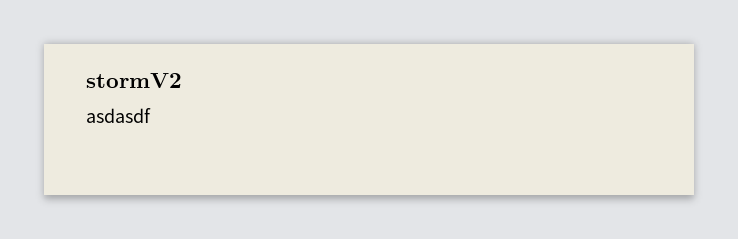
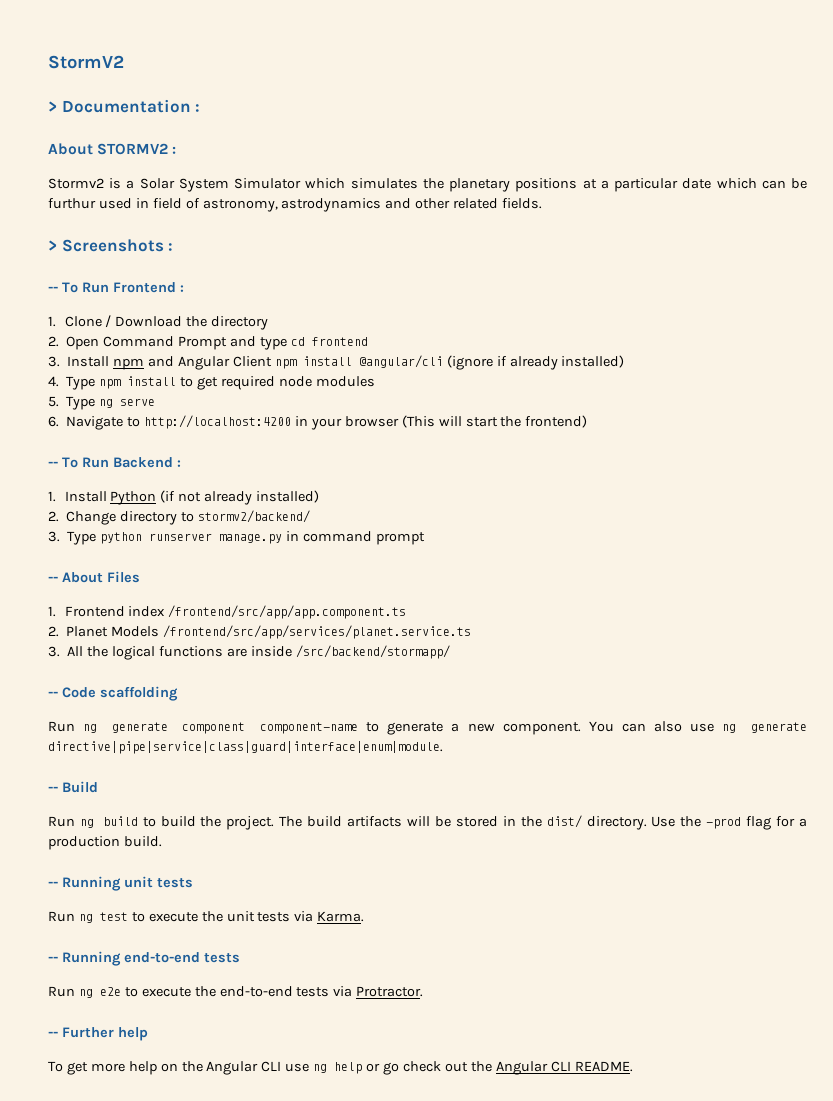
[86,73,182,88] [86,108,151,123] stormV2 // asdasdf -> [48,55,124,69] [48,99,201,113] [48,143,177,155] [48,178,808,192] [48,198,543,212] [48,239,174,252] [48,282,184,293] [48,315,269,330] [48,336,368,350] [48,355,625,370] [48,376,375,390] [48,396,156,410] [48,415,588,430] [48,457,181,468] [48,490,320,505] [48,510,310,525] [48,531,425,545] [48,571,140,583] [48,605,407,619] [48,625,472,639] [48,645,450,660] [48,686,178,701] [48,721,808,735] [48,741,443,754] [48,781,98,793] [48,815,807,830] [48,836,162,850] [48,876,193,891] [48,911,365,923] [48,951,240,966] [48,986,424,998] [48,1027,148,1041] [48,1061,633,1075] StormV2 // > Documentation : // About STORMV2 : // Stormv2 is a Solar System Simulator which simulates the planetary positions at a particular date which can be furthur used in field of astronomy, astrodynamics and other related fields. // > Screenshots : // -- To Run Frontend : // 1. Clone / Download the directory // 2. Open Command Prompt and type cd frontend // 3. Install npm and Angular Client npm install @angular/cli (ignore if already installed) // 4. Type npm install to get required node modules // 5. Type ng serve // 6. Navigate to http://localhost:4200 in your browser (This will start the frontend) // -- To Run Backend : // 1. Install Python (if not already installed) // 2. Change directory to stormv2/backend/ // 3. Type python runserver manage.py in command prompt // -- About Files // 1. Frontend index /frontend/src/app/app.component.ts // 2. Planet Models /frontend/src/app/services/planet.service.ts // 3. All the logical functions are inside /src/backend/stormapp/ // -- Code scaffolding // Run ng generate component component-name to generate a new component. You can also use ng generate directive|pipe|service|class|guard|interface|enum|module. // -- Build // Run ng build to build the project. The build artifacts will be stored in the dist/ directory. Use the -prod flag for a production build. // -- Running unit tests // Run ng test to execute the unit tests via Karma. // -- Running end-to-end tests // Run ng e2e to execute the end-to-end tests via Protractor. // -- Further help // To get more help on the Angular CLI use ng help or go check out the Angular CLI README.

